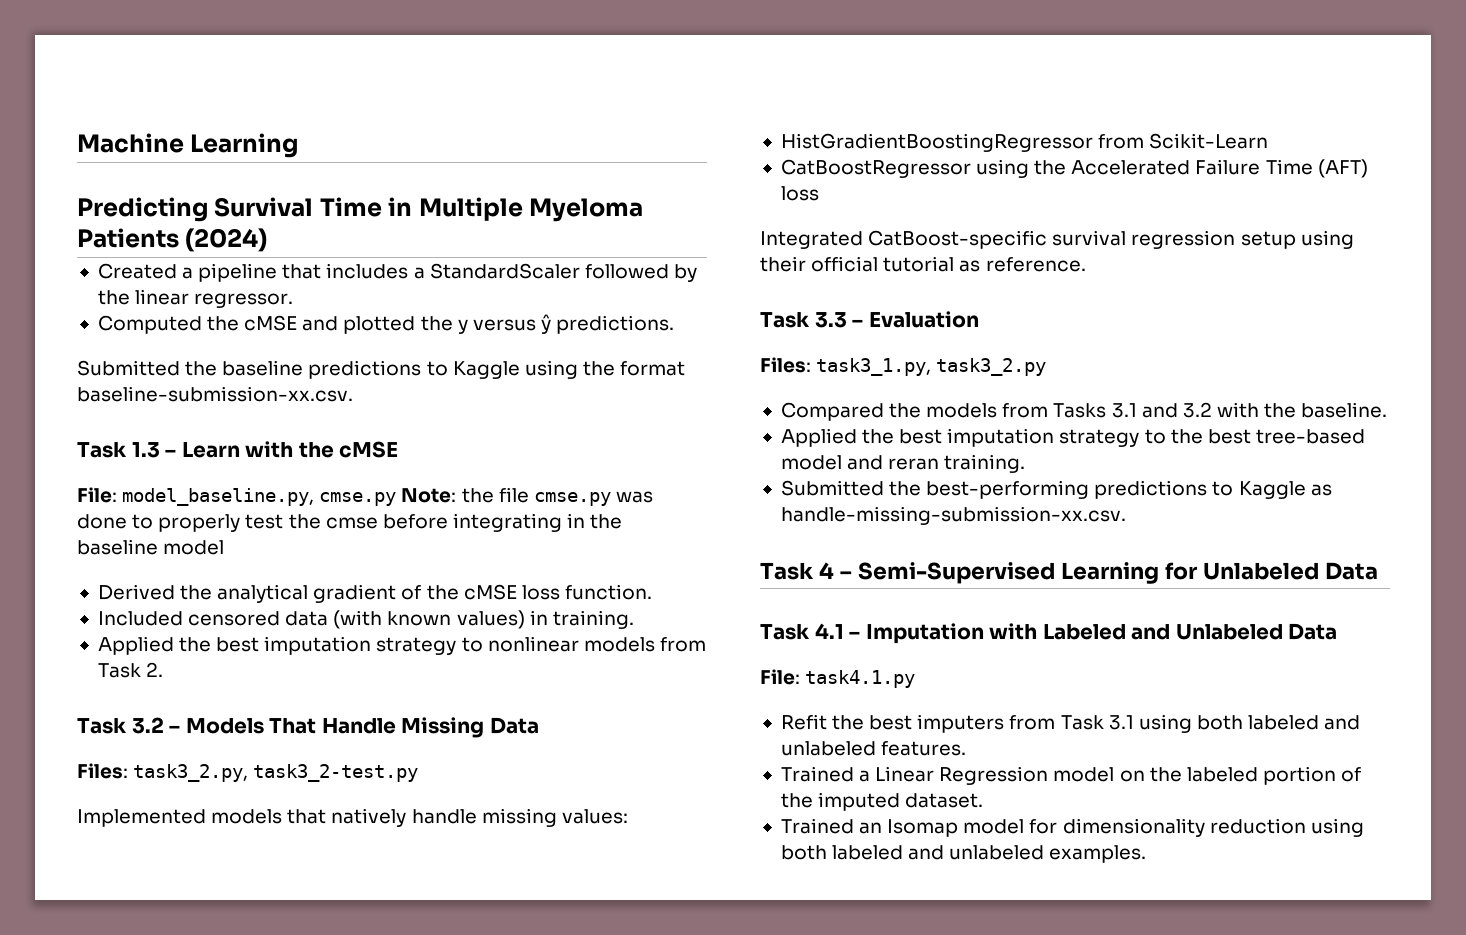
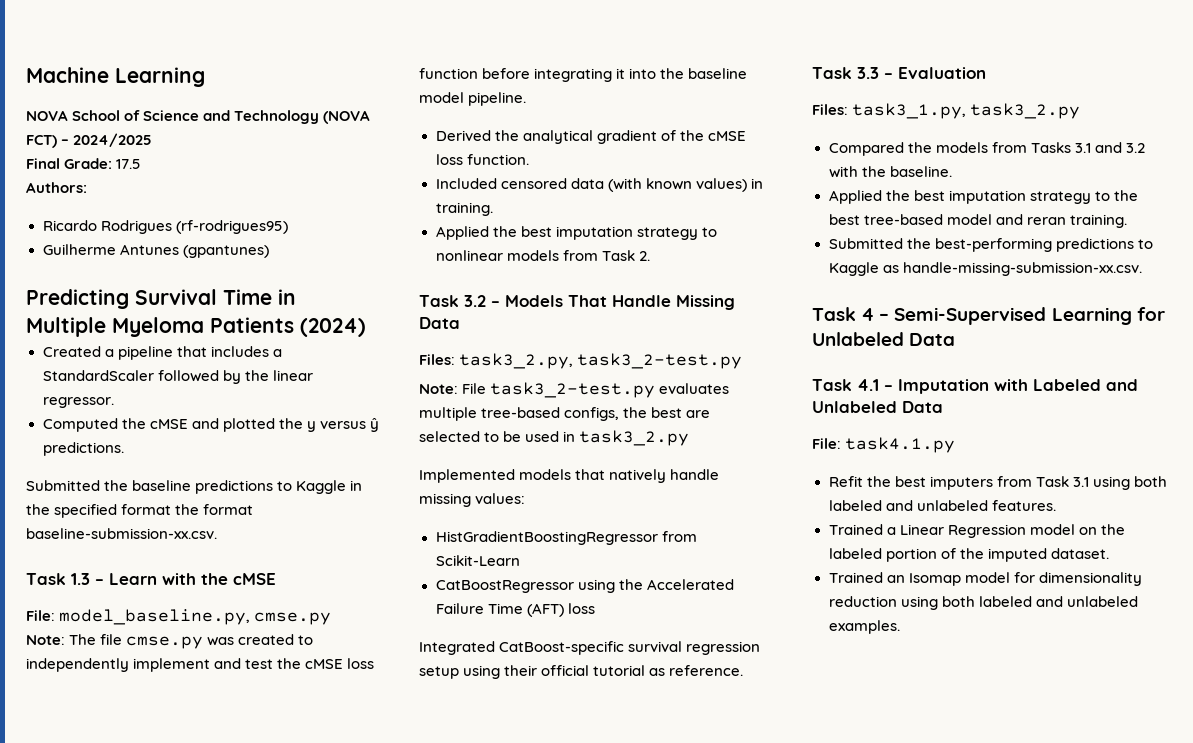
(299, 145) none -> [26,110,371,124] [26,133,153,148] [26,158,142,169] [26,182,87,193] [42,220,288,234] [42,244,269,258] // NOVA School of Science and Technology (NOVA FCT) – 2024/2025 // Final Grade: 17.5 // Authors: // Ricardo Rodrigues (rf-rodrigues95) // Guilherme Antunes (gpantunes)
[524,360,578,379] using -> [350,480,363,491] [26,504,172,518] in the specified format
[401,488,494,503] Note: the -> [26,634,97,645] // Note: The
[77,513,586,532] done to properly test the cmse before integrating in -> [238,634,314,645] [26,658,375,672] [419,68,657,82] created to independently implement and test the cMSE loss function before integrating it into
(225, 547) none -> [468,92,527,106] pipeline.
(419, 773) none -> [419,382,730,398] [419,407,711,421] [419,430,690,446] // Note: File task3_2-test.py evaluates multiple tree-based configs, the best are selected to be used in task3_2.py

